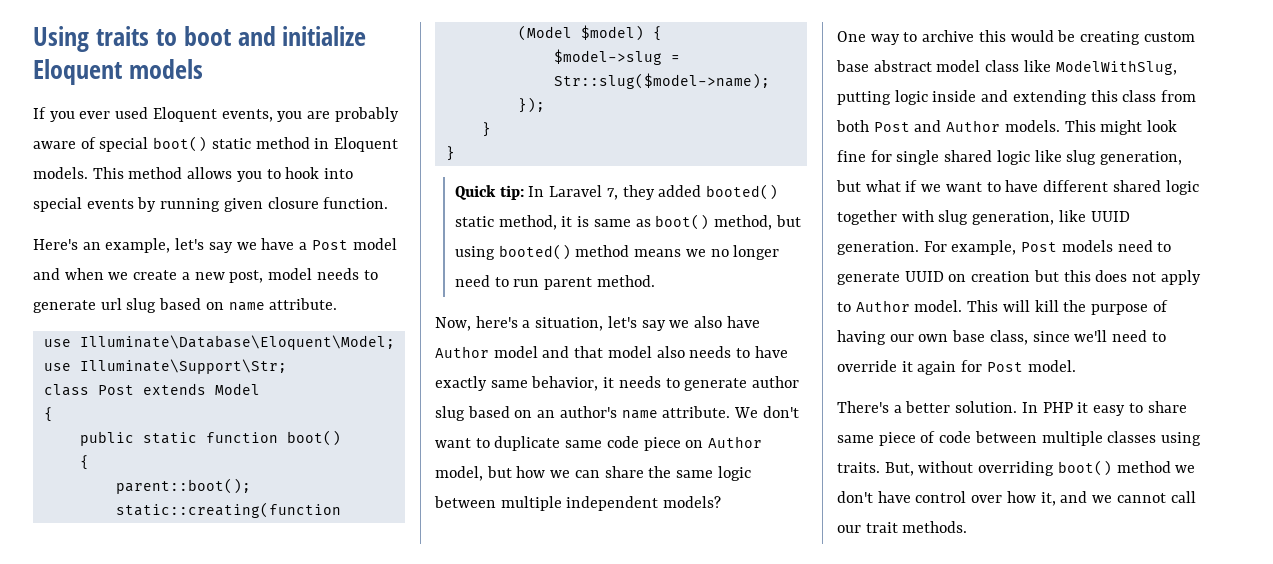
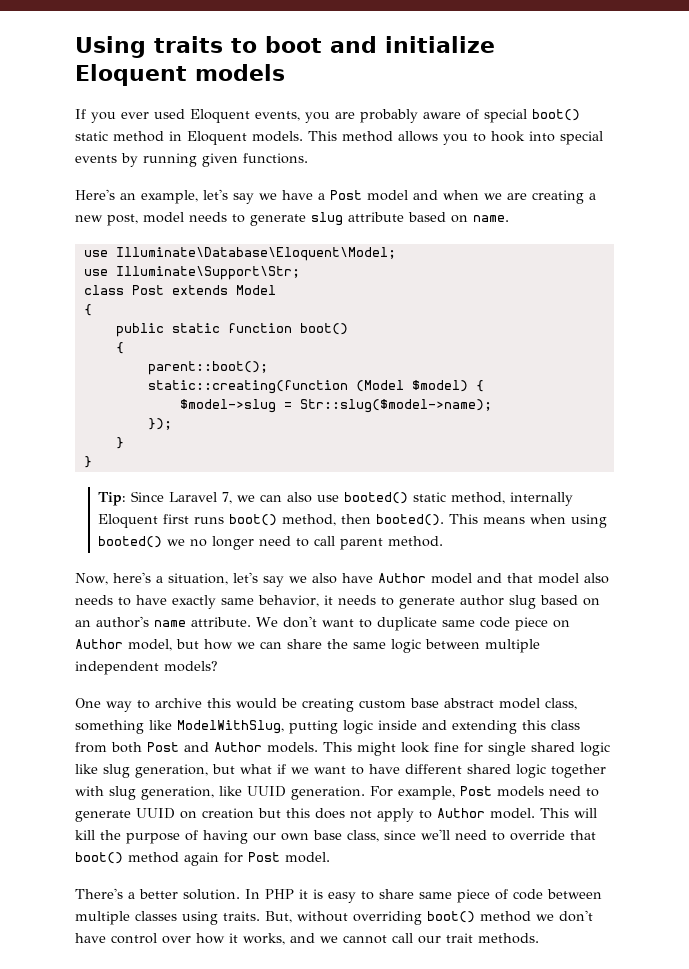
[267,197,389,209] closure function. -> [243,153,308,164] functions.
[133,270,178,280] create -> [507,190,584,204] are creating
[100,298,338,313] url slug based on name attribute. -> [311,212,509,226] slug attribute based on name.
[454,184,778,200] [454,214,801,230] [454,244,682,260] Quick tip: In Laravel 7, they added booted() static method, it is same as boot() method, but using booted() method means -> [97,491,573,506] [97,514,607,528] [97,536,162,548] Tip: Since Laravel 7, we can also use booted() static method, internally Eloquent first runs boot() method, then booted(). This means when using booted()
[513,279,540,287] run -> [313,536,335,546] call
[985,60,1020,72] class -> [545,698,577,710] [75,720,144,734] class, something
[901,361,913,372] it -> [570,830,596,840] [75,852,179,864] that boot() method
(1089, 407) none -> [313,889,323,899] is
[1040,492,1056,506] it, -> [229,933,285,945] it works,

